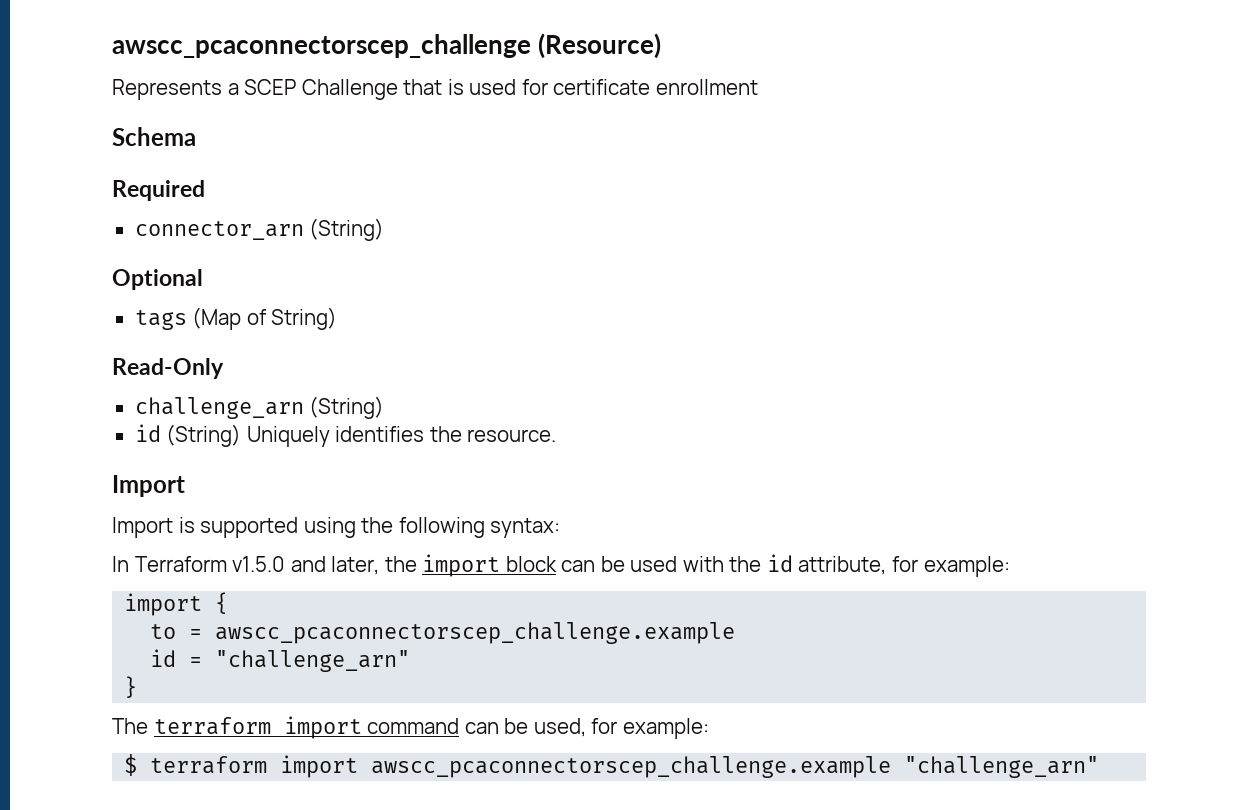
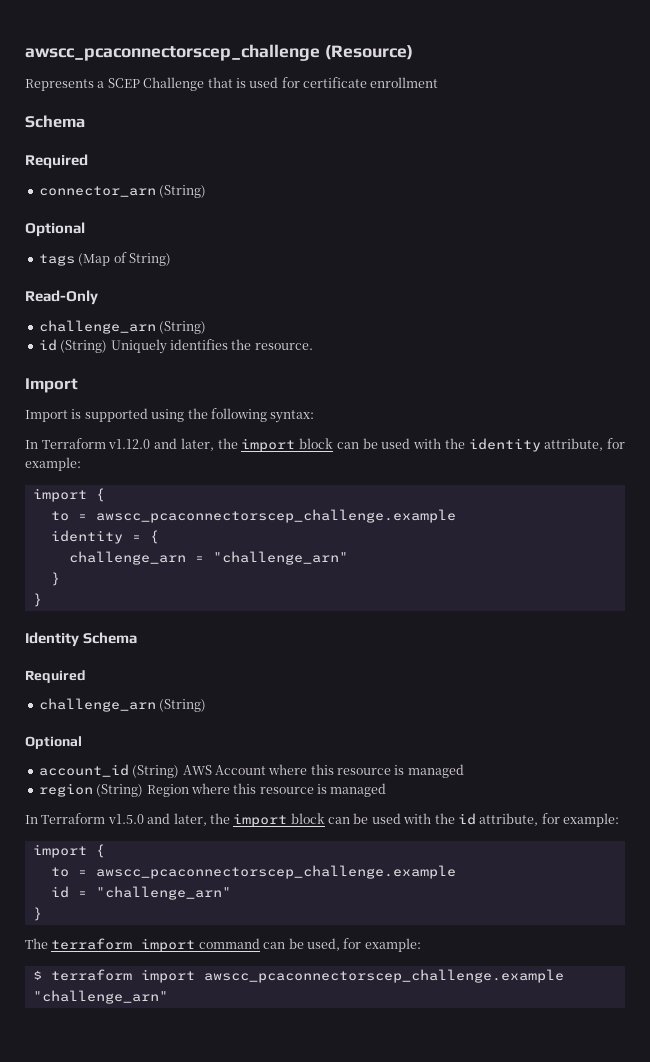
(561, 528) none -> [25,438,626,452] [25,457,81,471] [32,488,105,502] [50,509,456,523] [50,530,159,544] [68,551,348,565] [50,572,60,586] [32,593,42,607] [25,632,138,647] [25,670,86,683] [38,698,207,712] [25,736,82,749] [38,764,464,778] [38,783,387,797] // In Terraform v1.12.0 and later, the import block can be used with the identity attribute, for example: // import { // to = awscc_pcaconnectorscep_challenge.example // identity = { // challenge_arn = "challenge_arn" // } // } // Identity Schema // Required // challenge_arn (String) // Optional // account_id (String) AWS Account where this resource is managed // region (String) Region where this resource is managed

